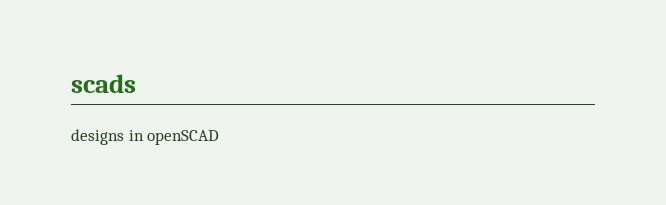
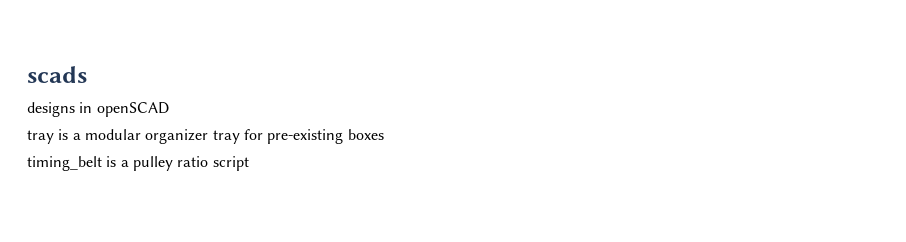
(220, 137) none -> [27,129,384,144] [27,156,249,171] // tray is a modular organizer tray for pre-existing boxes // timing_belt is a pulley ratio script

